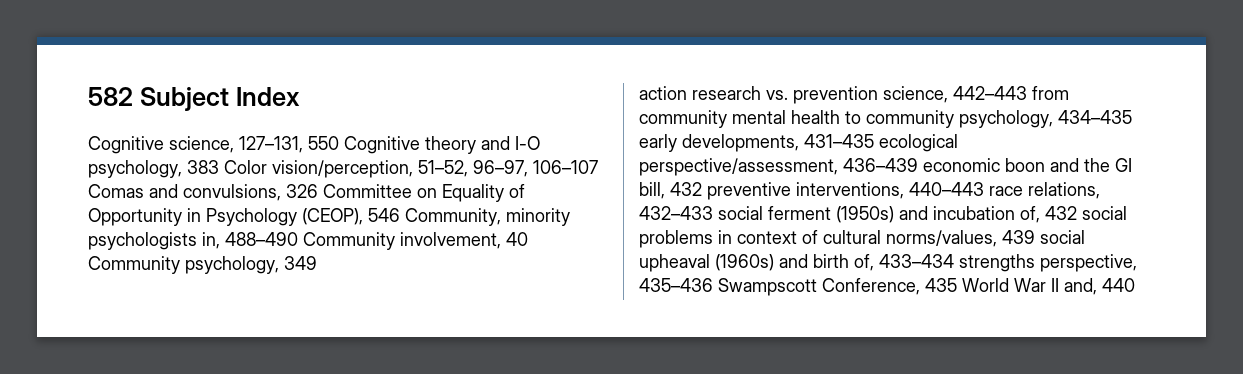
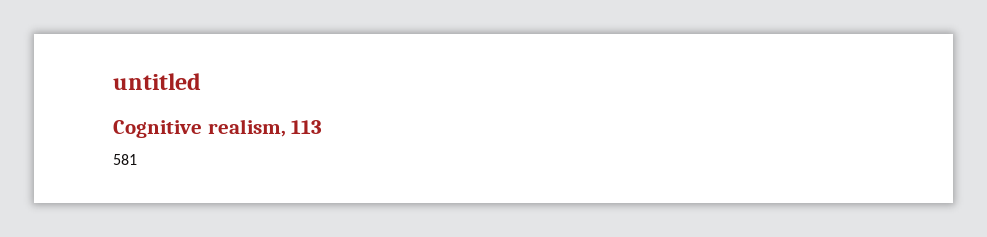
[88,87,300,111] [88,136,540,154] [88,160,598,178] [88,184,525,202] [88,208,570,226] [88,232,528,250] [88,256,317,274] [639,86,1069,104] [639,110,1132,128] [639,134,958,152] [639,158,1132,176] [639,182,1100,200] [639,206,1127,223] [639,230,1085,248] [639,254,1137,272] [639,278,1135,296] 582 Subject Index // Cognitive science, 127–131, 550 Cognitive theory and I-O psychology, 383 Color vision/perception, 51–52, 96–97, 106–107 Comas and convulsions, 326 Committee on Equality of Opportunity in Psychology (CEOP), 546 Community, minority psychologists in, 488–490 Community involvement, 40 Community psychology, 349 // action research vs. prevention science, 442–443 from community mental health to community psychology, 434–435 early developments, 431–435 ecological perspective/assessment, 436–439 economic boon and the GI bill, 432 preventive interventions, 440–443 race relations, 432–433 social ferment (1950s) and incubation of, 432 social problems in context of cultural norms/values, 439 social upheaval (1960s) and birth of, 433–434 strengths perspective, 435–436 Swampscott Conference, 435 World War II and, 440 -> [113,73,201,90] [113,119,323,138] [113,154,137,165] untitled // Cognitive realism, 113 // 581

